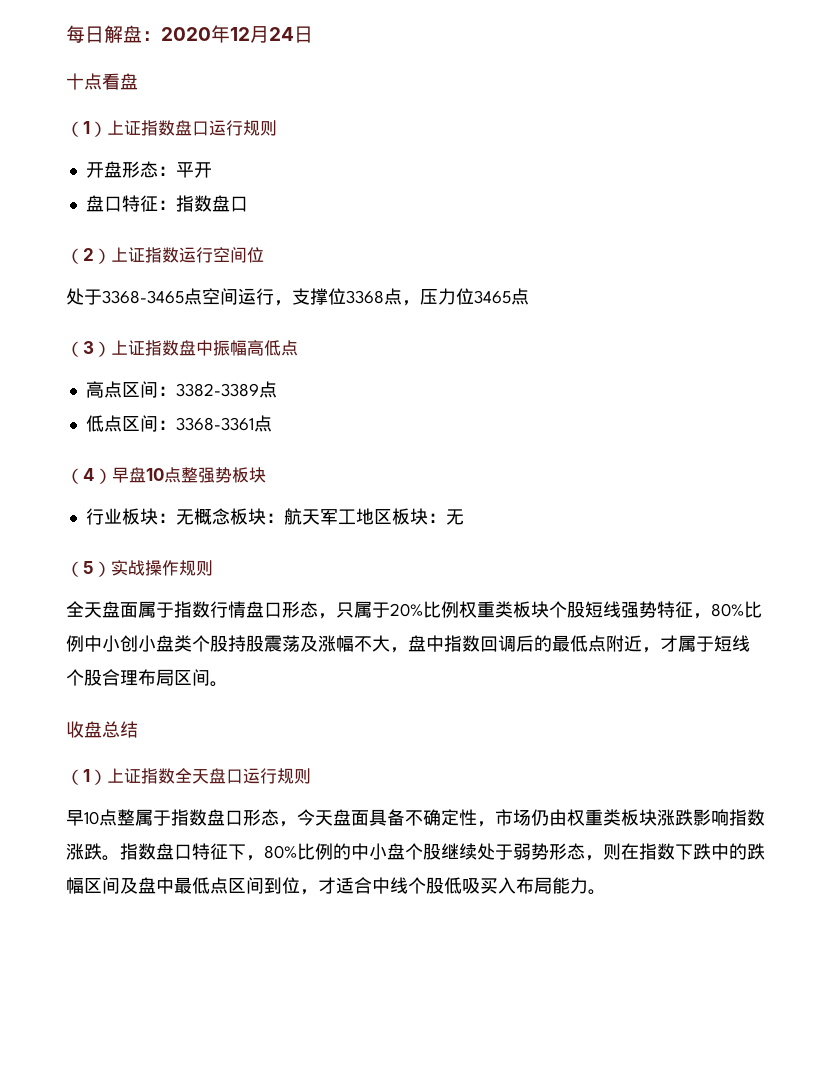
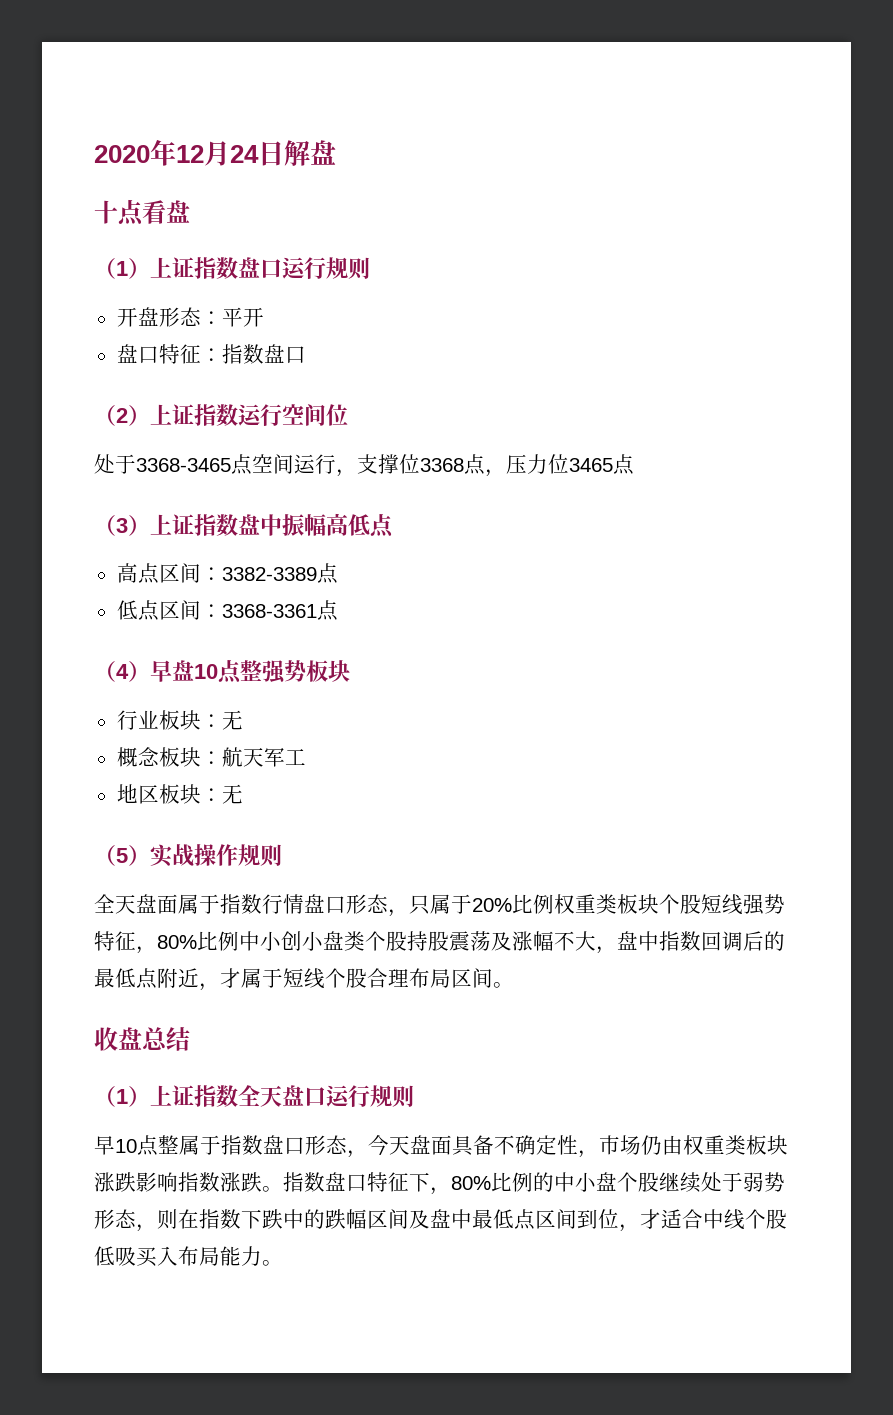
[66,25,161,43] 每日解盘： -> (94, 154) none
(313, 34) none -> [284,140,336,166] 解盘
(194, 517) none -> (243, 720) //
(356, 517) none -> (306, 757) //

